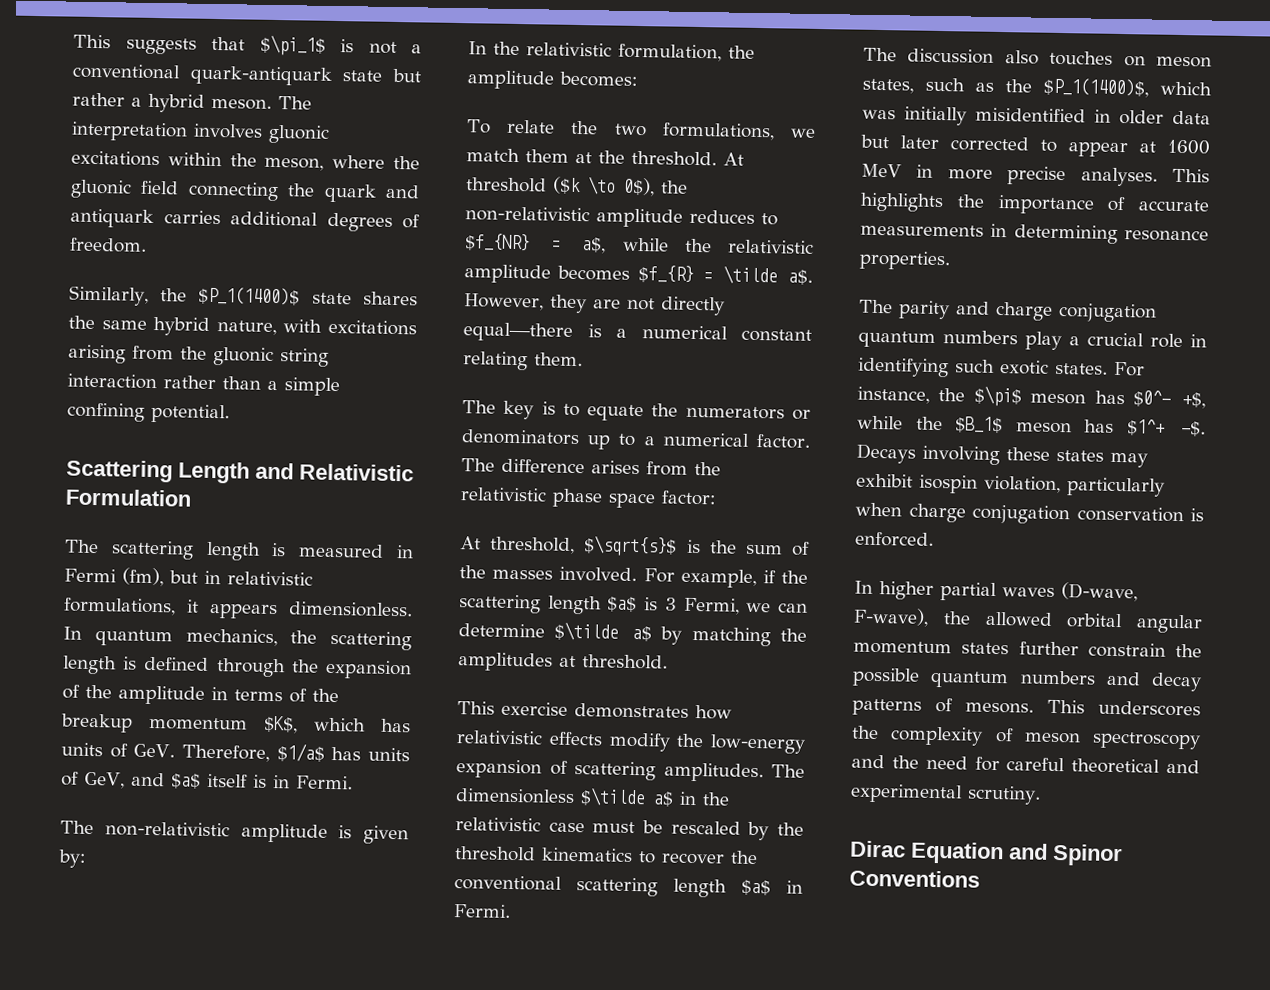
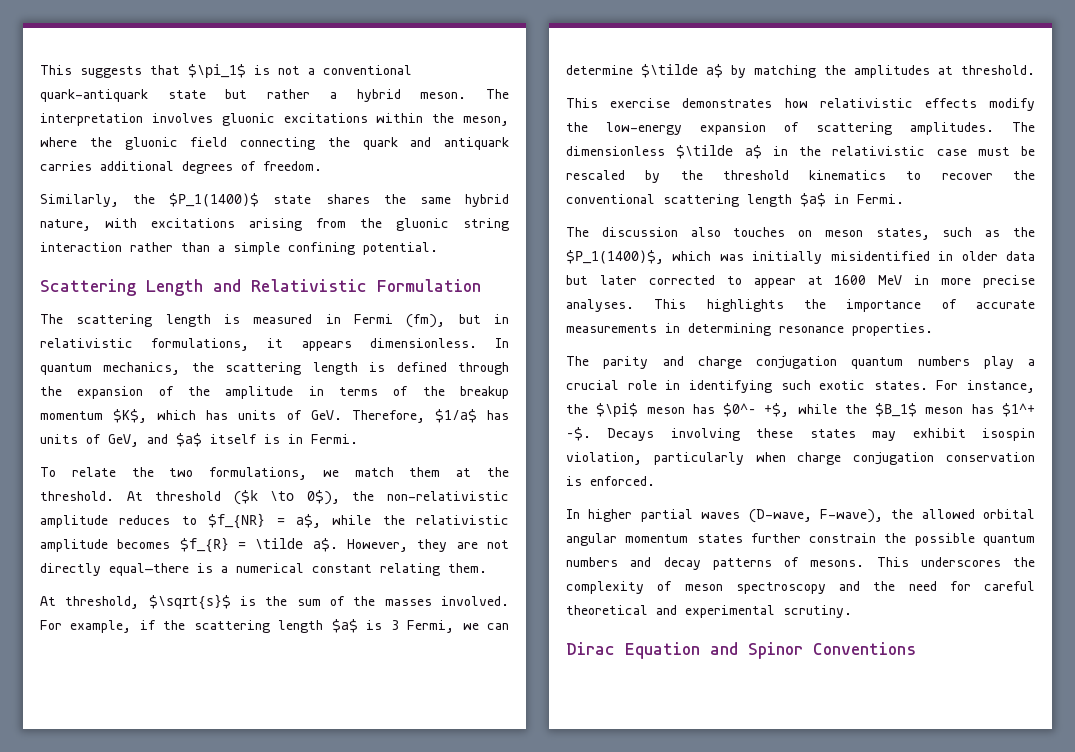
[60,820,409,845] [58,849,87,868] [468,41,755,62] [467,70,638,90] // The non-relativistic amplitude is given by: // In the relativistic formulation, the amplitude becomes: -> (358, 439) none
[462,400,811,422] [461,429,812,450] [461,458,721,476] [460,487,717,509] // The key is to equate the numerators or denominators up to a numerical factor. The difference arises from the relativistic phase space factor: -> (487, 568) none

